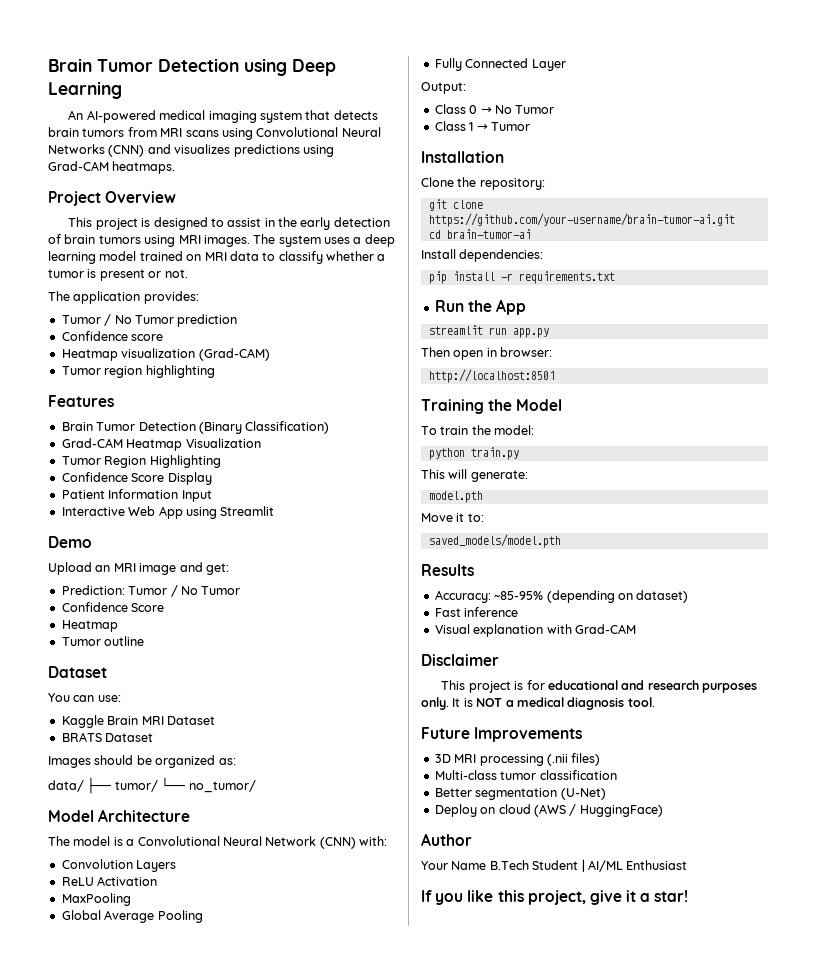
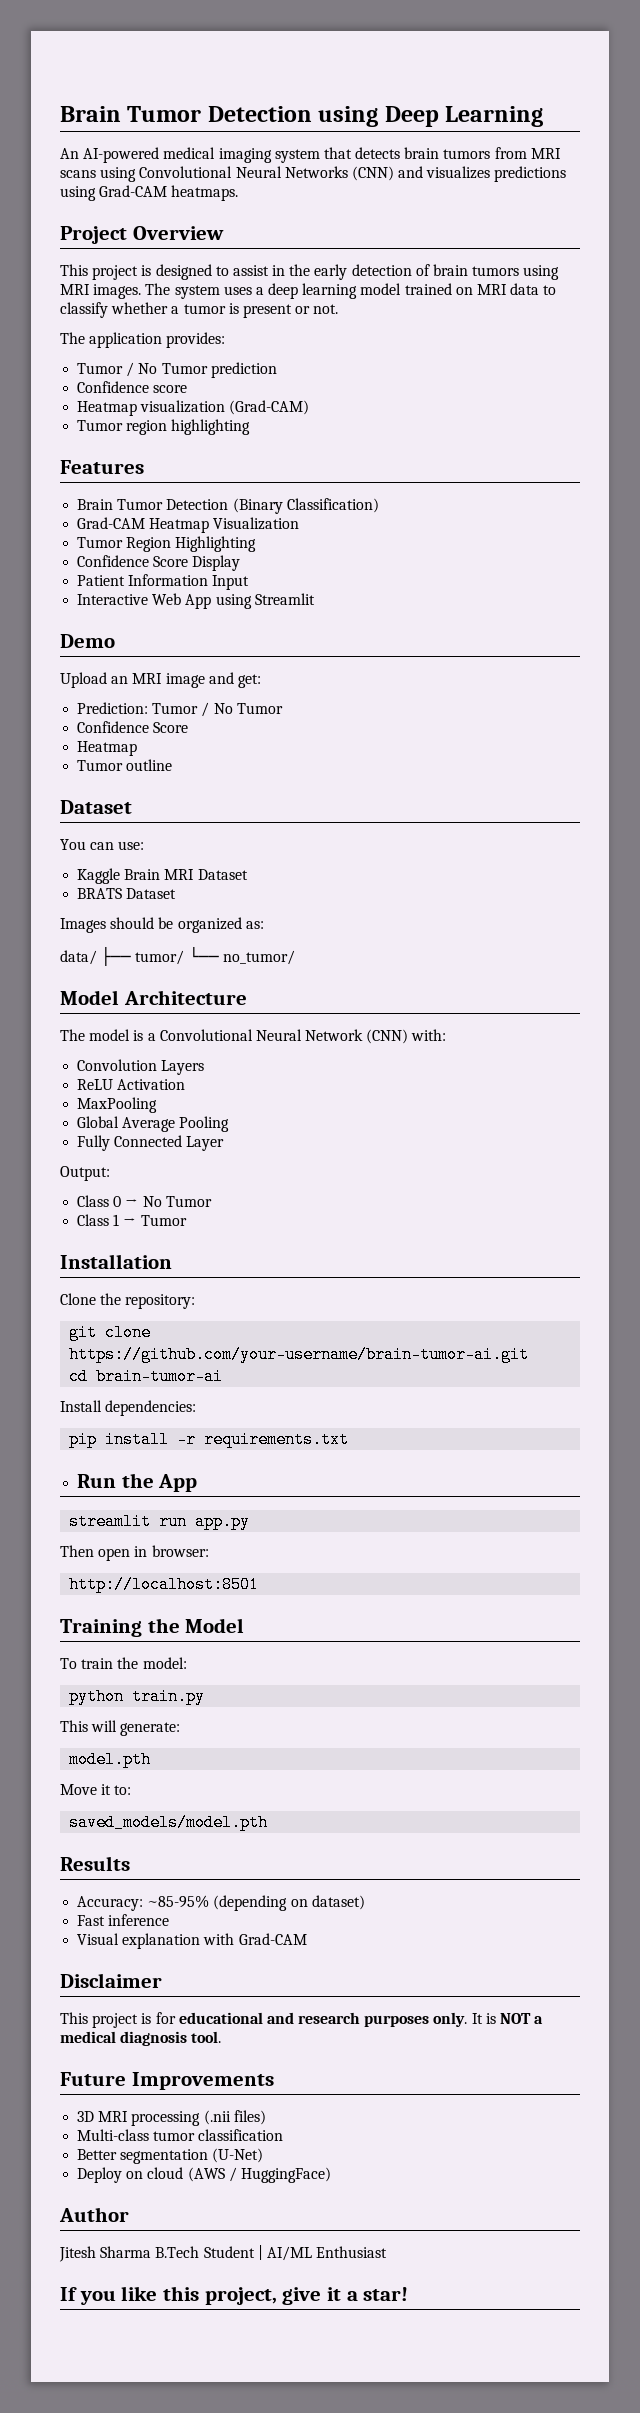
[421,861,487,870] Your Name -> [59,2246,152,2262] Jitesh Sharma

